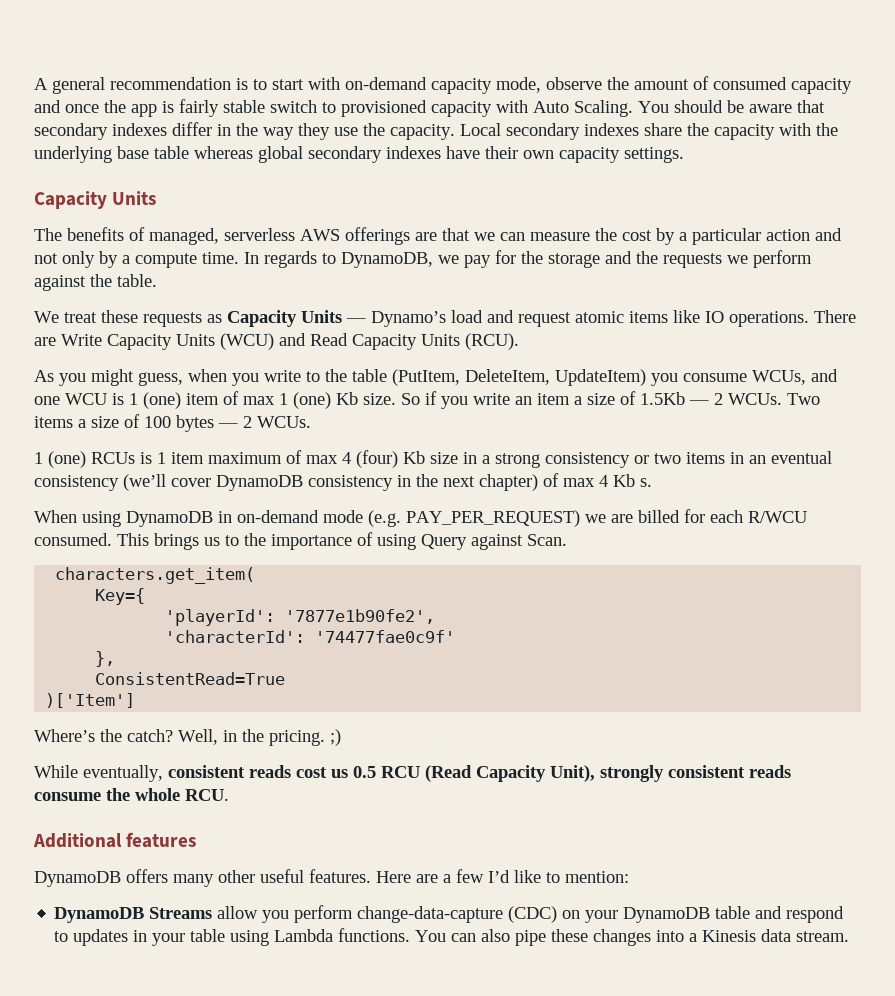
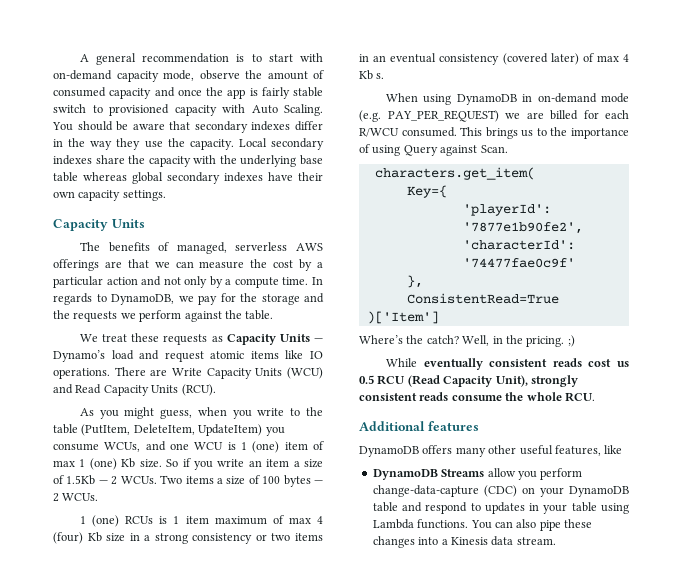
[123,474,538,491] (we’ll cover DynamoDB consistency in the next chapter) -> [502,53,579,65] (covered later)
[83,765,163,782] eventually, -> [423,358,483,370] eventually
[309,869,629,883] features. Here are a few I’d like to mention: -> [554,445,623,456] features, like

